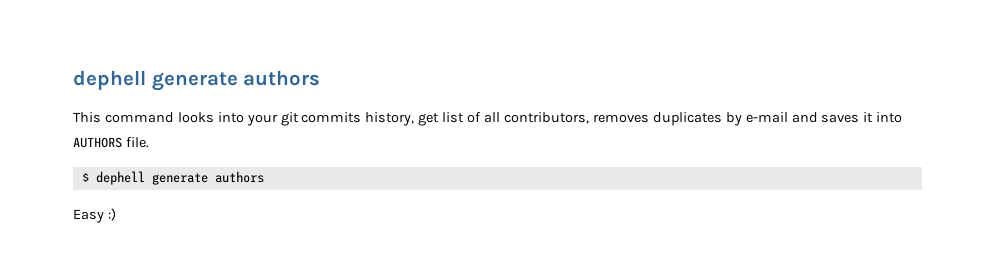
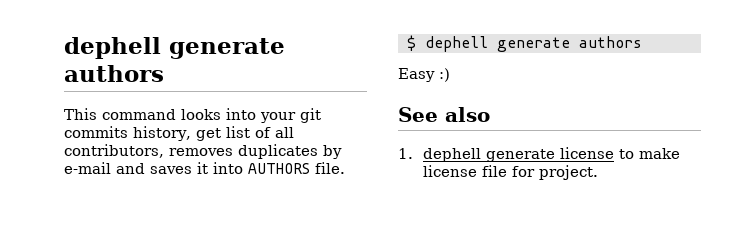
(116, 214) none -> [398,107,490,122] [398,147,680,162] [422,165,598,180] // See also // 1. dephell generate license to make license file for project.

